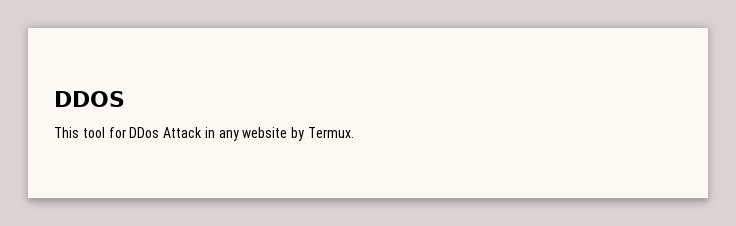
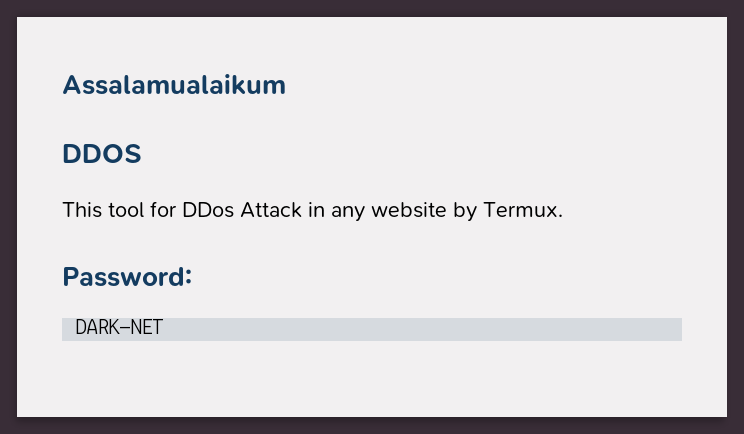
(54, 99) none -> [62,74,286,95] Assalamualaikum //
(355, 132) none -> [62,267,192,287] [75,319,164,334] // Password: // DARK-NET

